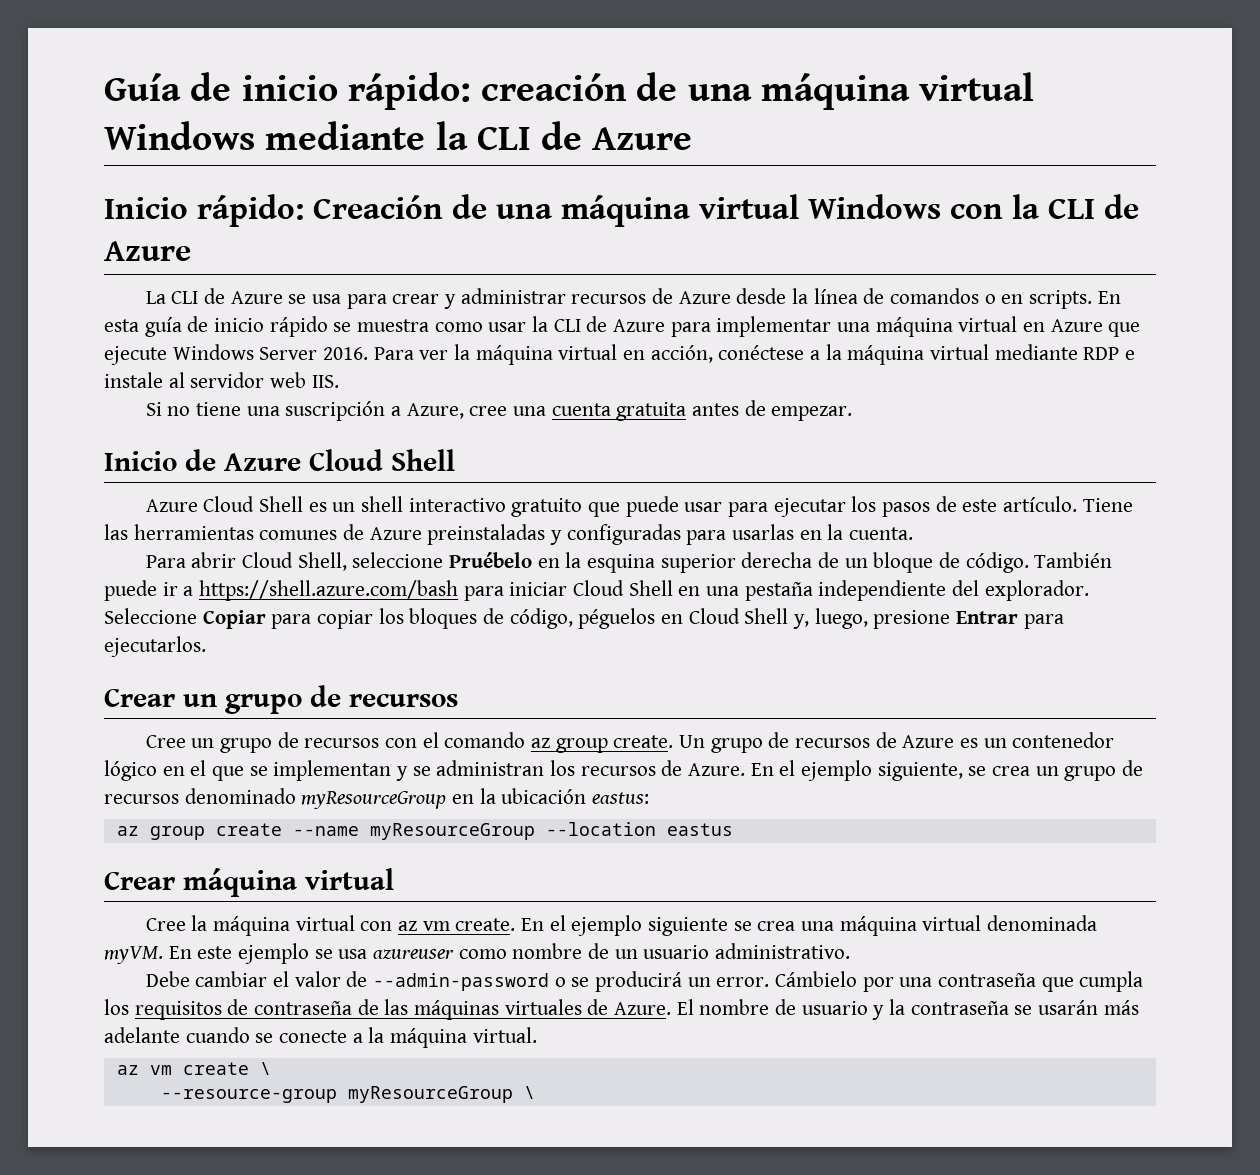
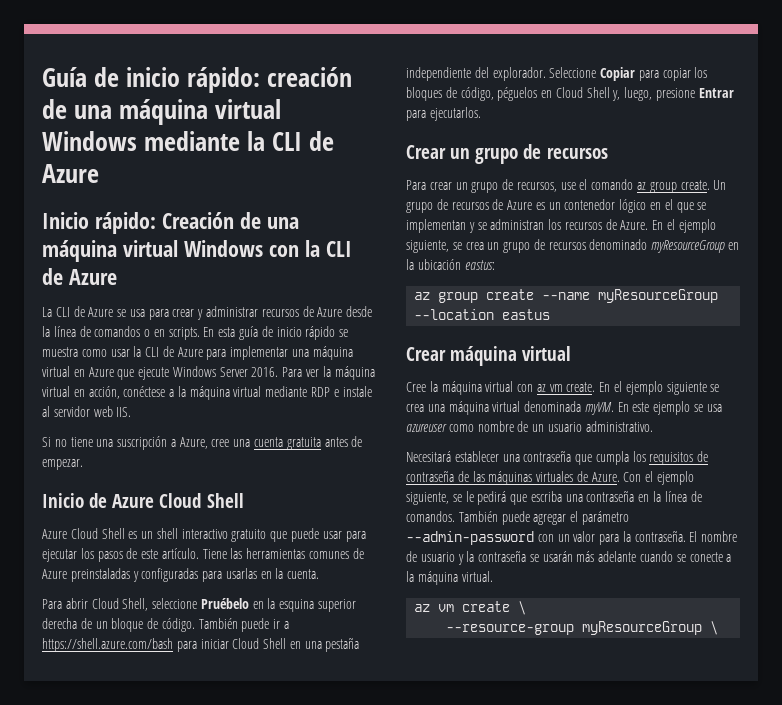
[145,732,417,753] Cree un grupo de recursos con -> [406,179,576,193] Para crear un grupo de recursos, use
[145,971,894,992] Debe cambiar el valor de --admin-password o se producirá un error. Cámbielo por -> [406,451,499,462] Necesitará establecer
(672, 1008) none -> [623,471,695,485] [406,490,702,505] [406,511,629,525] [406,530,686,545] Con el ejemplo siguiente, se le pedirá que escriba una contraseña en la línea de comandos. También puede agregar el parámetro --admin-password con un valor para la contraseña.

